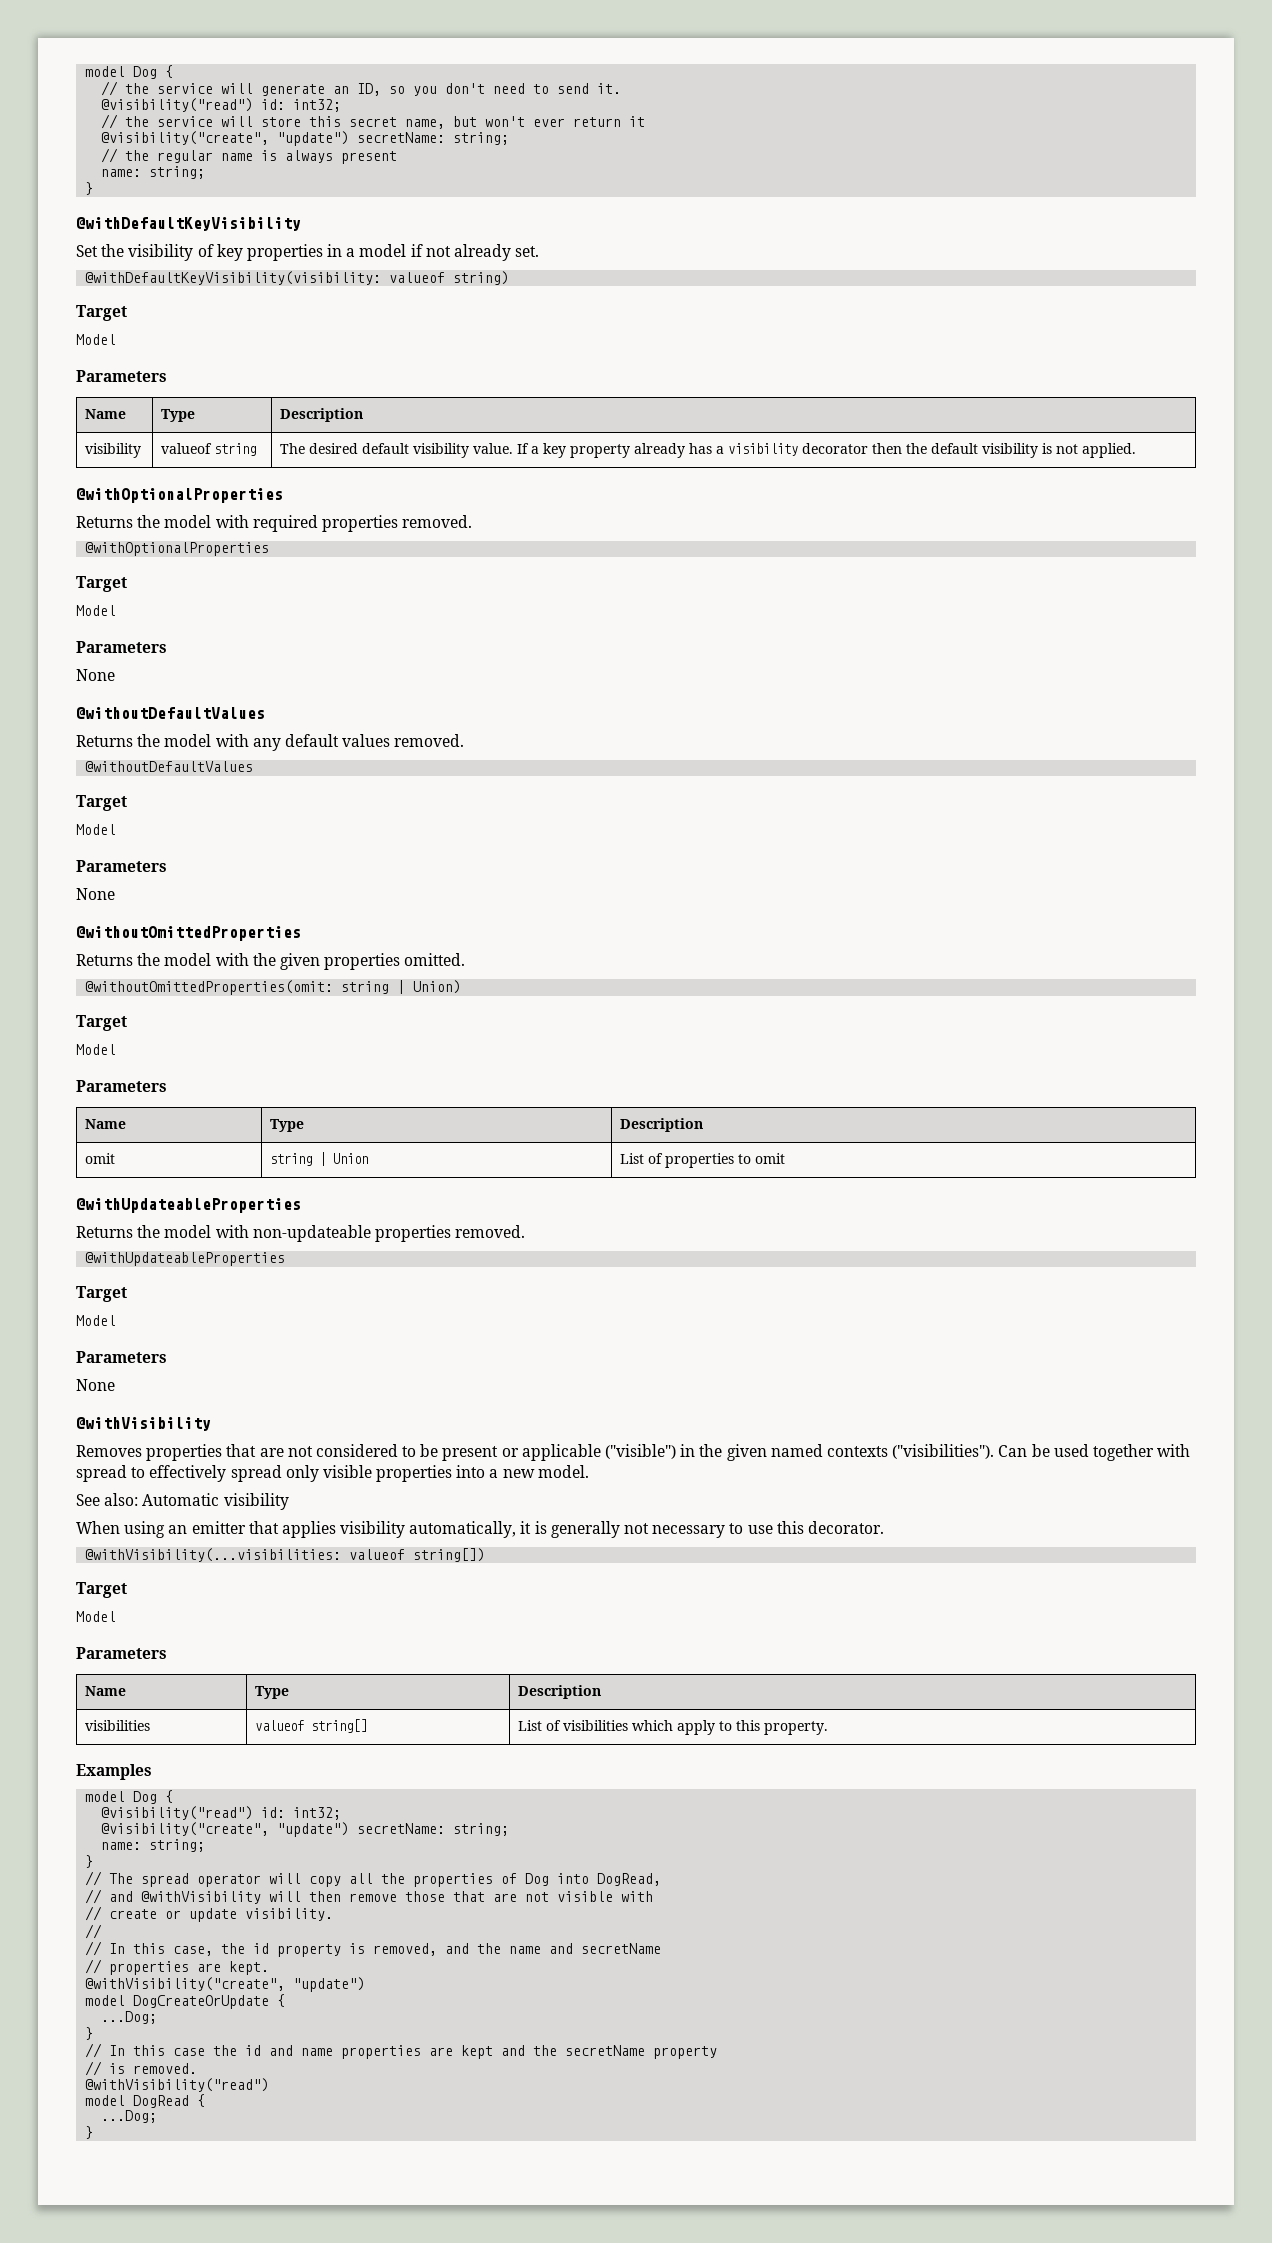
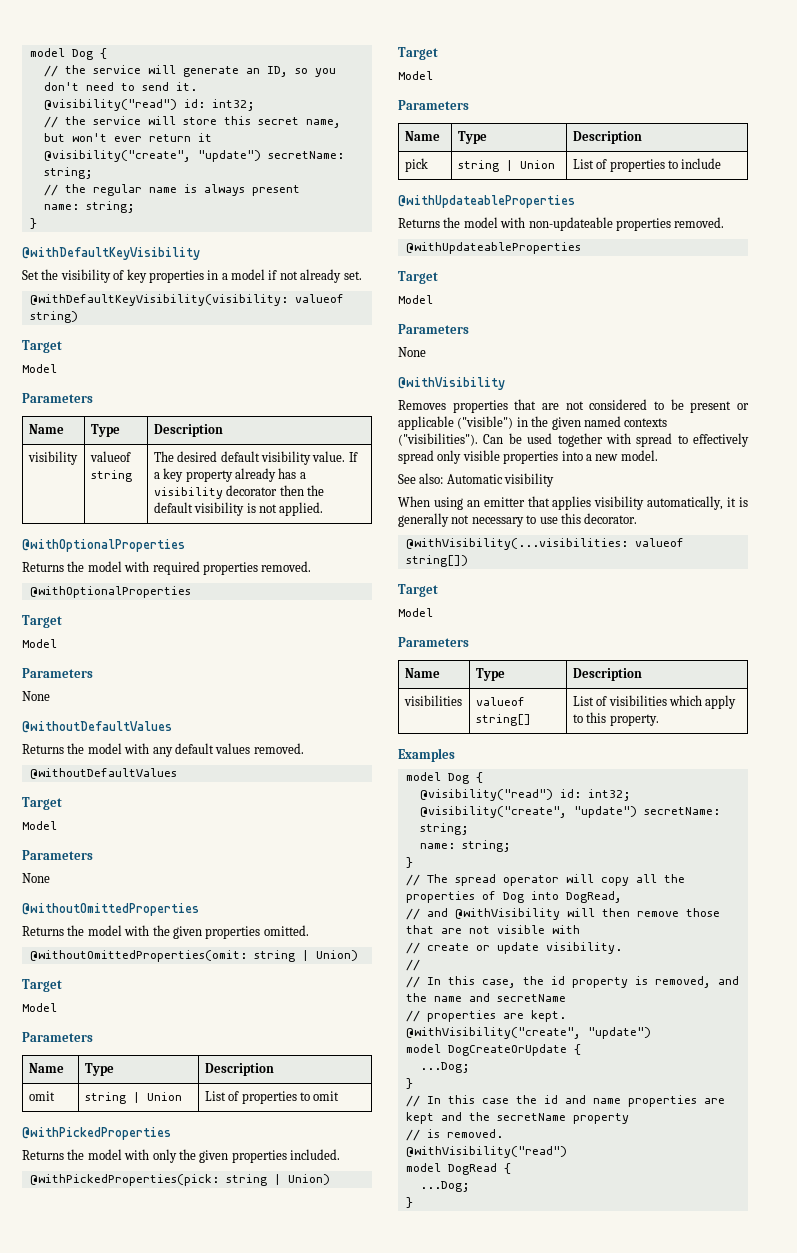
(785, 1158) none -> [22,1127,171,1140] [22,1149,340,1163] [29,1174,330,1186] [398,47,438,60] [398,71,433,80] [398,100,469,110] [404,131,440,141] [457,131,487,144] [572,131,642,144] [404,158,428,172] [457,160,555,172] [572,158,722,172] // @withPickedProperties // Returns the model with only the given properties included. // @withPickedProperties(pick: string | Union) // Target // Model // Parameters // Name | Type | Description // pick | string | Union | List of properties to include

